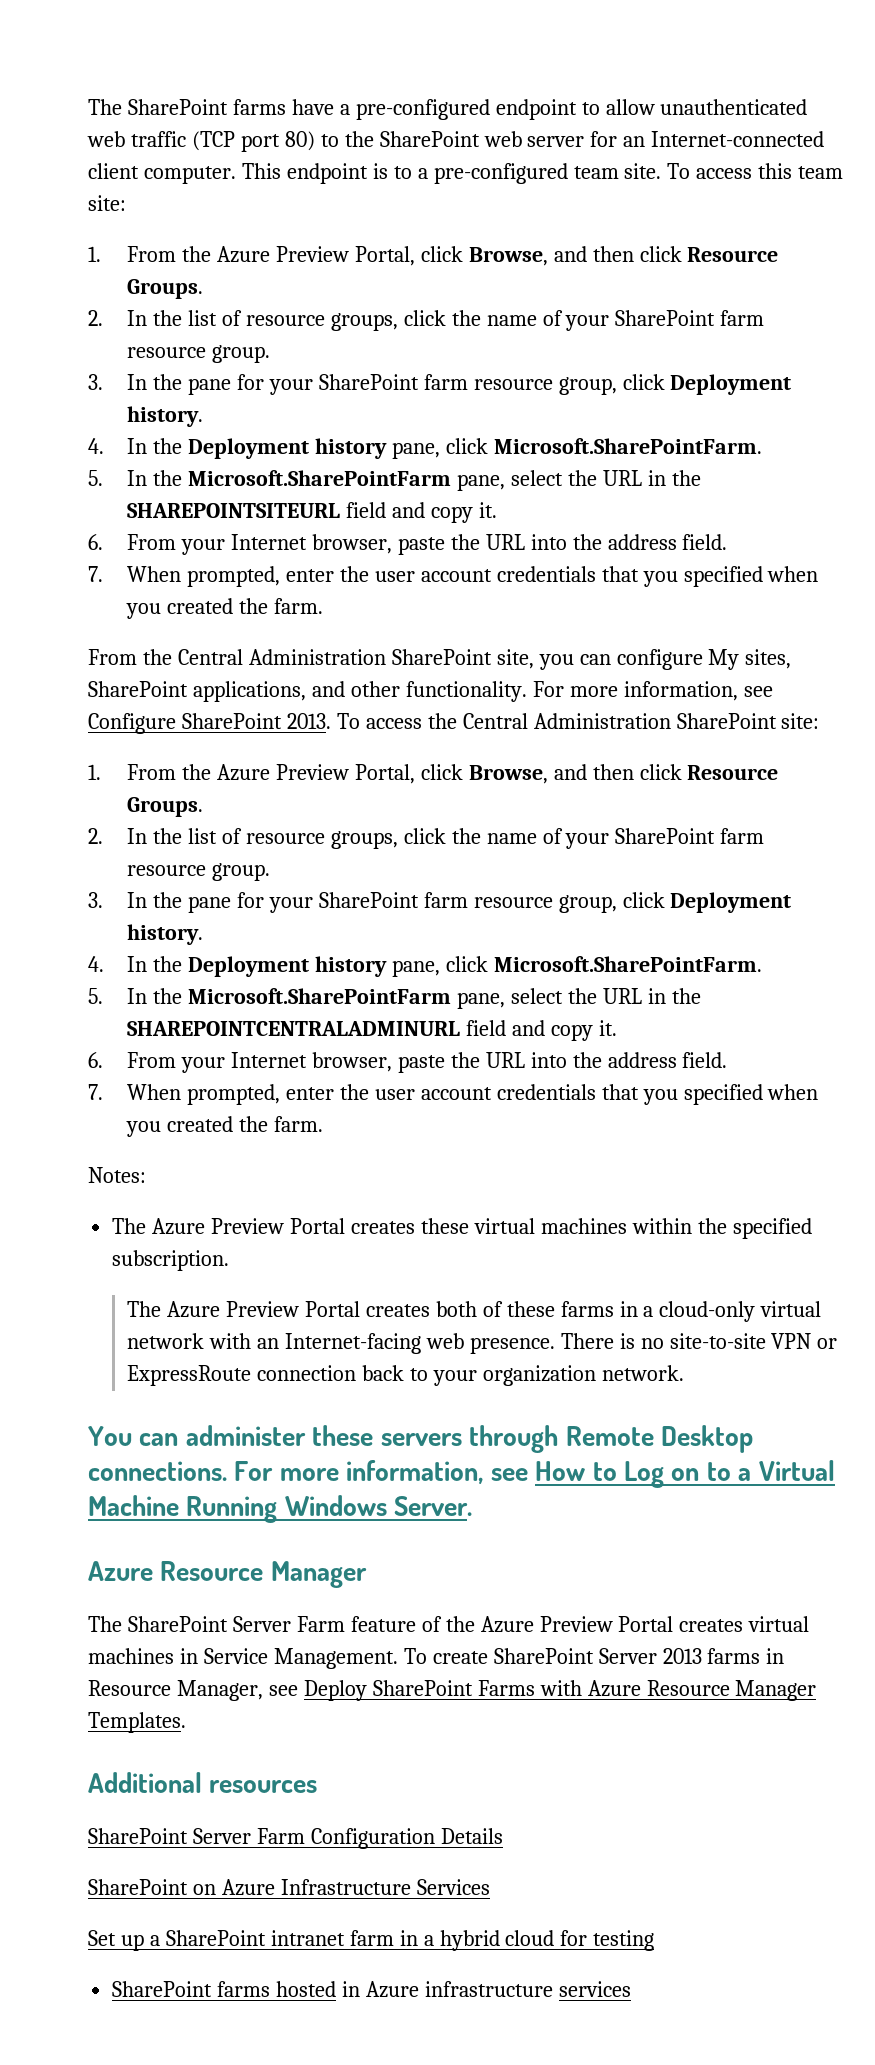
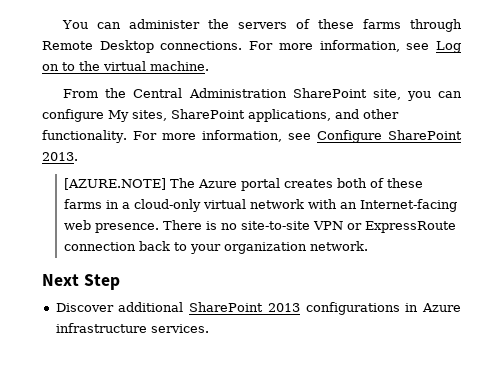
[88,99,808,120] [87,131,825,152] [88,163,844,184] [88,195,126,211] [88,246,779,266] [127,279,204,299] [88,310,765,331] [127,345,270,363] [88,374,792,395] [127,406,204,427] [88,438,762,459] [88,470,701,491] [127,502,497,523] [88,534,728,555] [88,566,819,587] [126,598,323,619] The SharePoint farms have a pre-configured endpoint to allow unauthenticated web traffic (TCP port 80) to the SharePoint web server for an Internet-connected client computer. This endpoint is to a pre-configured team site. To access this team site: // 1. From the Azure Preview Portal, click Browse, and then click Resource Groups. // 2. In the list of resource groups, click the name of your SharePoint farm resource group. // 3. In the pane for your SharePoint farm resource group, click Deployment history. // 4. In the Deployment history pane, click Microsoft.SharePointFarm. // 5. In the Microsoft.SharePointFarm pane, select the URL in the SHAREPOINTSITEURL field and copy it. // 6. From your Internet browser, paste the URL into the address field. // 7. When prompted, enter the user account credentials that you specified when you created the farm. -> [62,19,462,32] [42,40,462,53] [42,61,209,71] You can administer the servers of these farms through Remote Desktop connections. For more information, see Log on to the virtual machine.
[336,713,820,729] [88,764,779,784] [127,797,204,817] [88,828,765,849] [127,863,270,881] [88,892,792,913] [127,924,204,945] [88,956,762,977] [88,988,701,1009] [127,1020,617,1041] [88,1052,728,1073] [88,1084,819,1105] [126,1116,323,1137] [88,1167,146,1183] [112,1218,812,1239] [112,1250,230,1271] [127,1301,360,1318] To access the Central Administration SharePoint site: // 1. From the Azure Preview Portal, click Browse, and then click Resource Groups. // 2. In the list of resource groups, click the name of your SharePoint farm resource group. // 3. In the pane for your SharePoint farm resource group, click Deployment history. // 4. In the Deployment history pane, click Microsoft.SharePointFarm. // 5. In the Microsoft.SharePointFarm pane, select the URL in the SHAREPOINTCENTRALADMINURL field and copy it. // 6. From your Internet browser, paste the URL into the address field. // 7. When prompted, enter the user account credentials that you specified when you created the farm. // Notes: // The Azure Preview Portal creates these virtual machines within the specified subscription. // The Azure Preview Portal -> [63,178,280,191] // [AZURE.NOTE] The Azure portal
[88,1425,753,1453] [88,1460,835,1488] [88,1495,473,1523] [88,1561,367,1588] [88,1616,810,1633] [88,1648,785,1669] [88,1680,817,1701] [88,1712,186,1733] [88,1772,318,1793] [88,1828,503,1849] [88,1879,490,1896] [88,1930,655,1951] [112,1981,337,1997] You can administer these servers through Remote Desktop connections. For more information, see How to Log on to a Virtual Machine Running Windows Server. // Azure Resource Manager // The SharePoint Server Farm feature of the Azure Preview Portal creates virtual machines in Service Management. To create SharePoint Server 2013 farms in Resource Manager, see Deploy SharePoint Farms with Azure Resource Manager Templates. // Additional resources // SharePoint Server Farm Configuration Details // SharePoint on Azure Infrastructure Services // Set up a SharePoint intranet farm in a hybrid cloud for testing // SharePoint farms hosted -> [42,274,120,290] [55,302,400,315] Next Step // Discover additional SharePoint 2013 configurations
[558,1981,631,1997] services -> [150,324,209,333] services.

